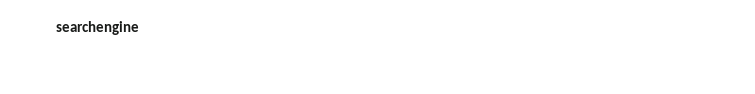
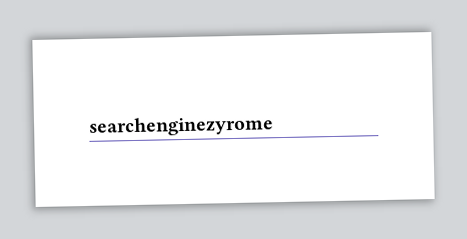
[56,21,139,35] searchengine -> [88,115,274,137] searchenginezyrome

